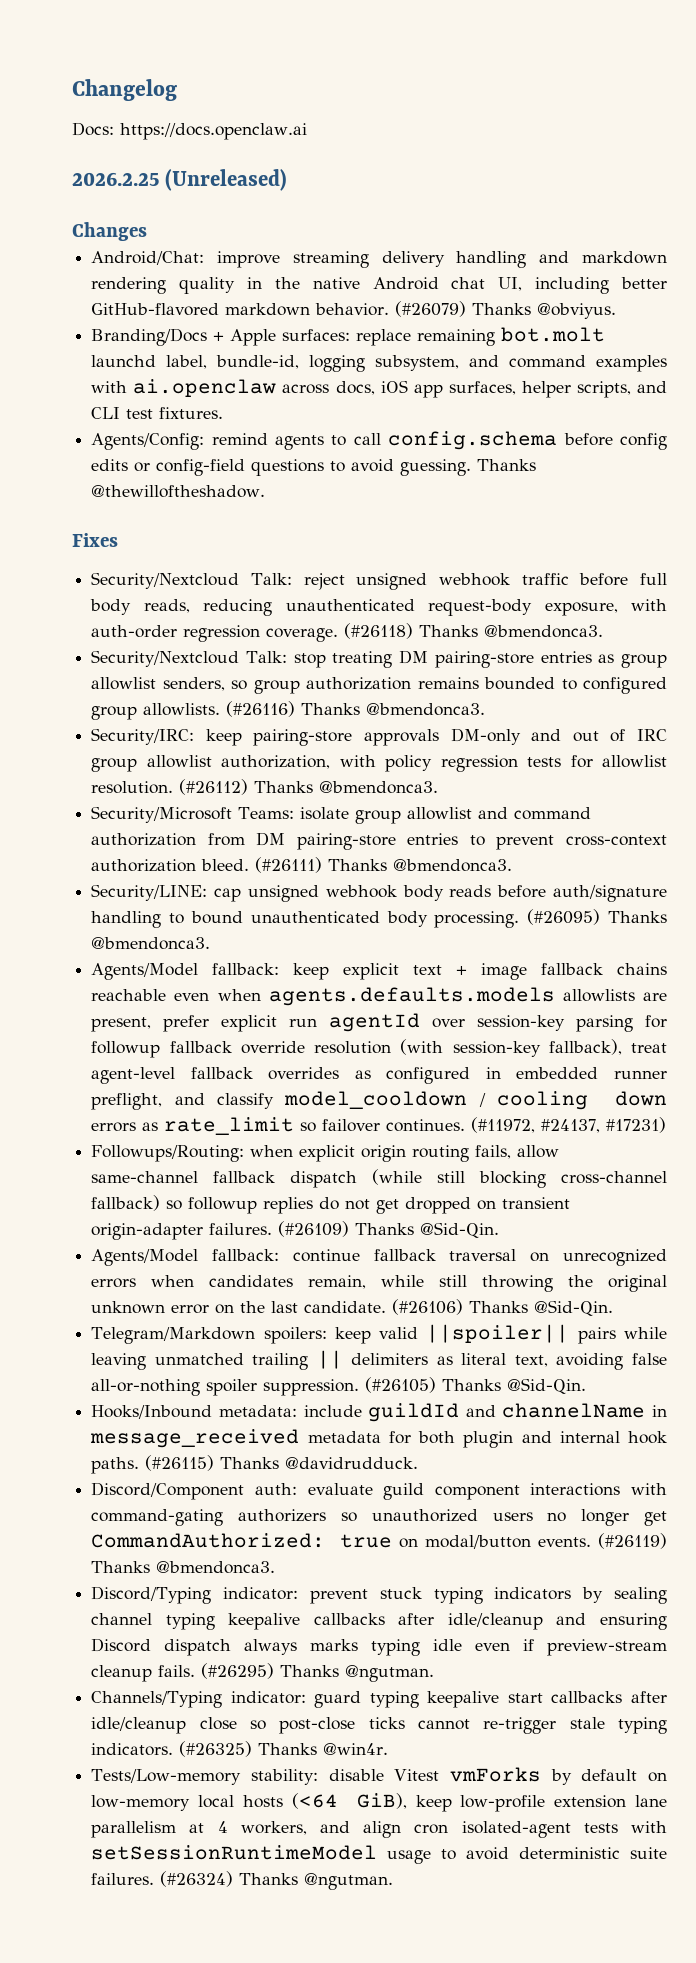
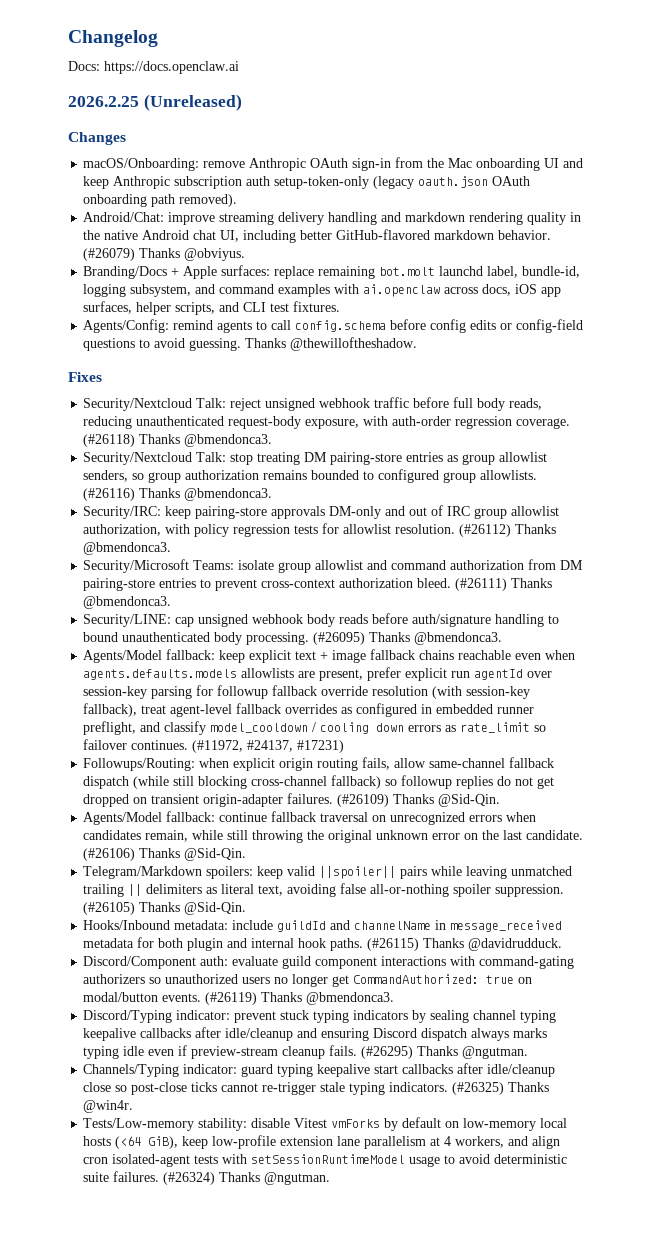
(147, 231) none -> [83,157,584,171] [83,176,531,189] [83,194,238,207] // macOS/Onboarding: remove Anthropic OAuth sign-in from the Mac onboarding UI and keep Anthropic subscription auth setup-token-only (legacy oauth.json OAuth onboarding path removed).

